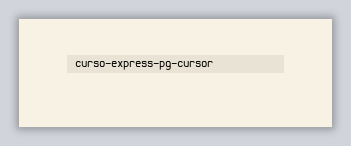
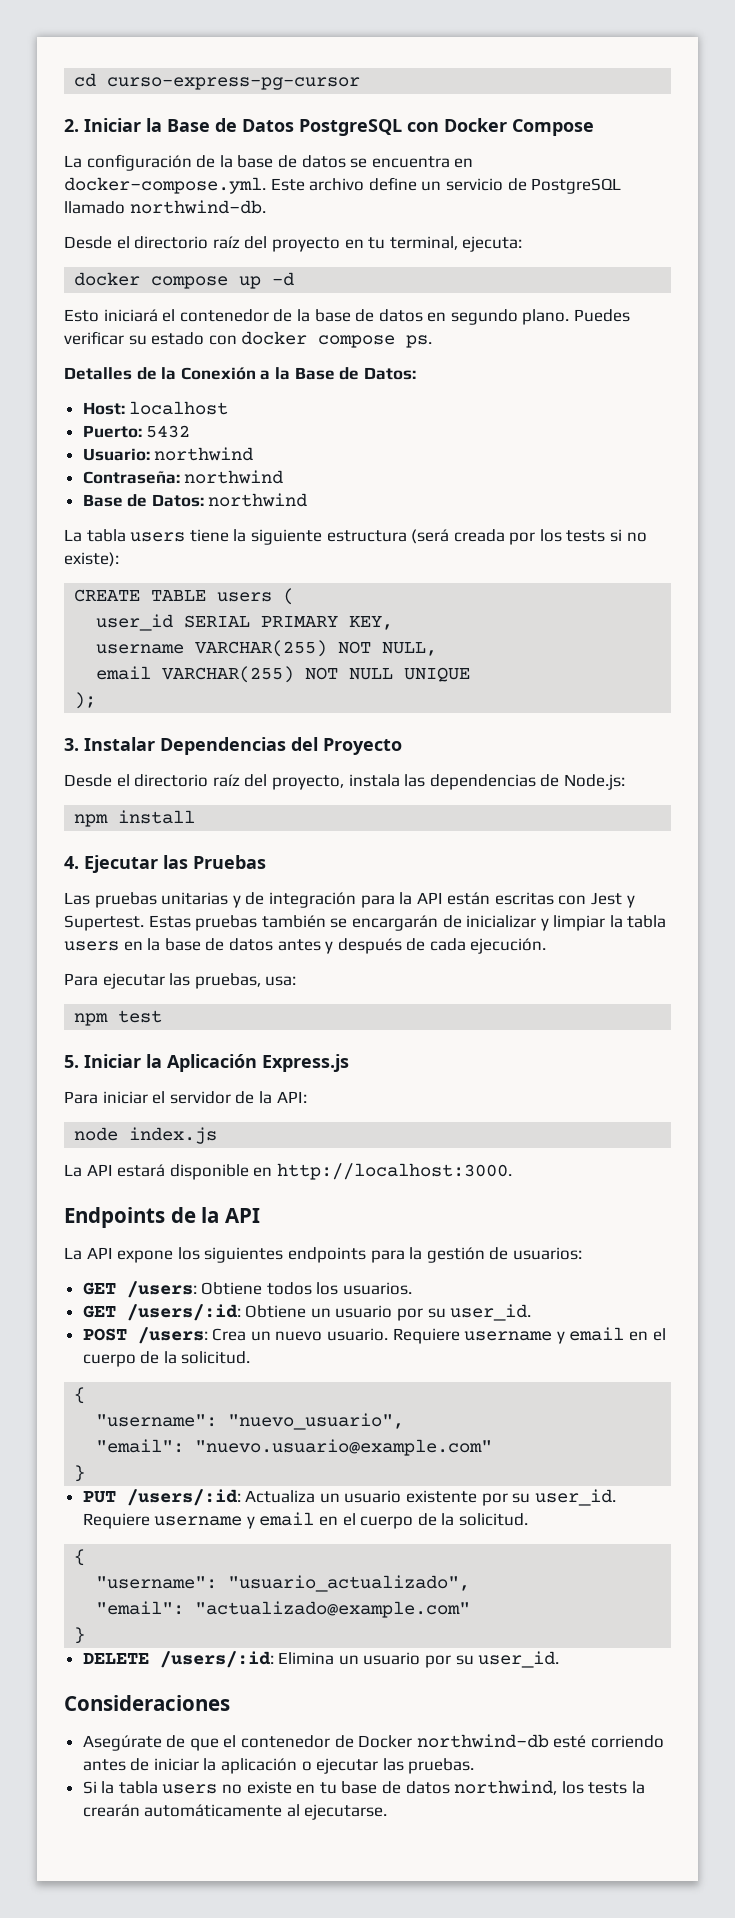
(74, 65) none -> [74,73,97,87] cd
(213, 65) none -> [64,118,594,136] [64,154,474,171] [64,177,622,194] [64,200,266,214] [64,236,523,252] [74,272,295,289] [64,309,631,325] [64,331,433,348] [64,367,416,380] [82,401,229,415] [82,425,191,438] [82,447,254,461] [82,470,284,484] [82,493,308,507] [64,529,647,545] [64,552,119,567] [74,588,295,605] [96,614,394,631] [96,640,438,657] [96,666,471,683] [74,692,97,709] [64,737,402,755] [64,774,625,790] [74,810,196,827] [64,855,266,873] [64,892,635,908] [64,915,667,931] [64,938,547,954] [64,973,297,989] [74,1010,163,1026] [64,1054,349,1072] [64,1091,307,1104] [74,1127,218,1144] [64,1163,512,1180] [64,1207,260,1228] [64,1247,582,1263] [82,1281,413,1298] [82,1304,532,1321] [82,1327,666,1344] [82,1351,251,1367] [74,1387,86,1404] [96,1413,405,1430] [96,1439,493,1456] [74,1465,86,1482] [82,1489,616,1506] [82,1512,529,1529] [74,1549,86,1566] [96,1575,471,1592] [96,1601,471,1618] [74,1627,86,1644] [82,1651,560,1668] [64,1695,230,1711] [82,1734,665,1751] [82,1758,475,1774] [82,1780,645,1795] [82,1804,388,1820] // 2. Iniciar la Base de Datos PostgreSQL con Docker Compose // La configuración de la base de datos se encuentra en docker-compose.yml. Este archivo define un servicio de PostgreSQL llamado northwind-db. // Desde el directorio raíz del proyecto en tu terminal, ejecuta: // docker compose up -d // Esto iniciará el contenedor de la base de datos en segundo plano. Puedes verificar su estado con docker compose ps. // Detalles de la Conexión a la Base de Datos: // Host: localhost // Puerto: 5432 // Usuario: northwind // Contraseña: northwind // Base de Datos: northwind // La tabla users tiene la siguiente estructura (será creada por los tests si no existe): // CREATE TABLE users ( // user_id SERIAL PRIMARY KEY, // username VARCHAR(255) NOT NULL, // email VARCHAR(255) NOT NULL UNIQUE // ); // 3. Instalar Dependencias del Proyecto // Desde el directorio raíz del proyecto, instala las dependencias de Node.js: // npm install // 4. Ejecutar las Pruebas // Las pruebas unitarias y de integración para la API están escritas con Jest y Supertest. Estas pruebas también se encargarán de inicializar y limpiar la tabla users en la base de datos antes y después de cada ejecución. // Para ejecutar las pruebas, usa: // npm test // 5. Iniciar la Aplicación Express.js // Para iniciar el servidor de la API: // node index.js // La API estará disponible en http://localhost:3000. // Endpoints de la API // La API expone los siguientes endpoints para la gestión de usuarios: // GET /users: Obtiene todos los usuarios. // GET /users/:id: Obtiene un usuario por su user_id. // POST /users: Crea un nuevo usuario. Requiere username y email en el cuerpo de la solicitud. // { // "username": "nuevo_usuario", // "email": "nuevo.usuario@example.com" // } // PUT /users/:id: Actualiza un usuario existente por su user_id. Requiere username y email en el cuerpo de la solicitud. // { // "username": "usuario_actualizado", // "email": "actualizado@example.com" // } // DELETE /users/:id: Elimina un usuario por su user_id. // Consideraciones // Asegúrate de que el contenedor de Docker northwind-db esté corriendo antes de iniciar la aplicación o ejecutar las pruebas. // Si la tabla users no existe en tu base de datos northwind, los tests la crearán automáticamente al ejecutarse.

